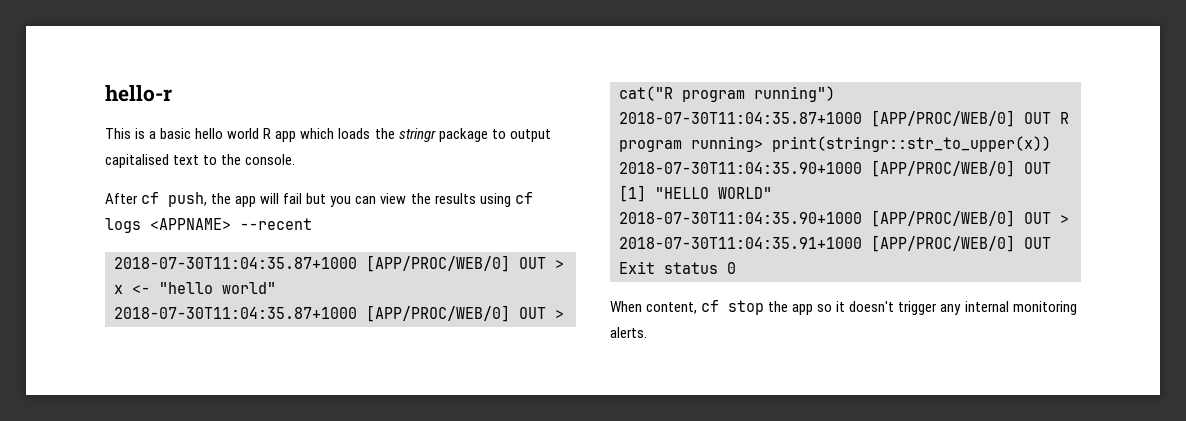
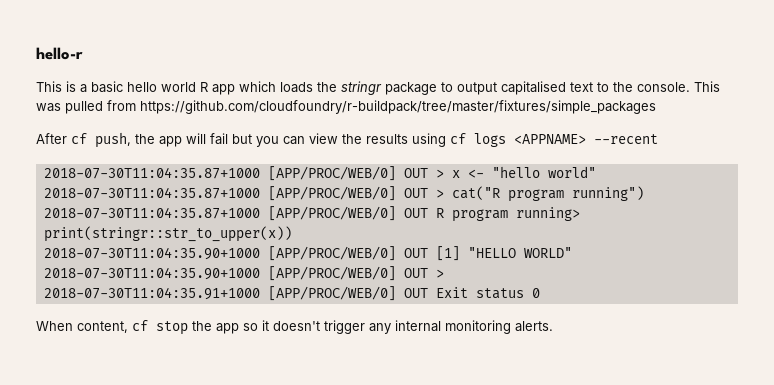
(296, 159) none -> [694,81,720,92] [36,100,656,114] This was pulled from https://github.com/cloudfoundry/r-buildpack/tree/master/fixtures/simple_packages

